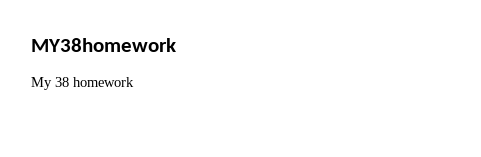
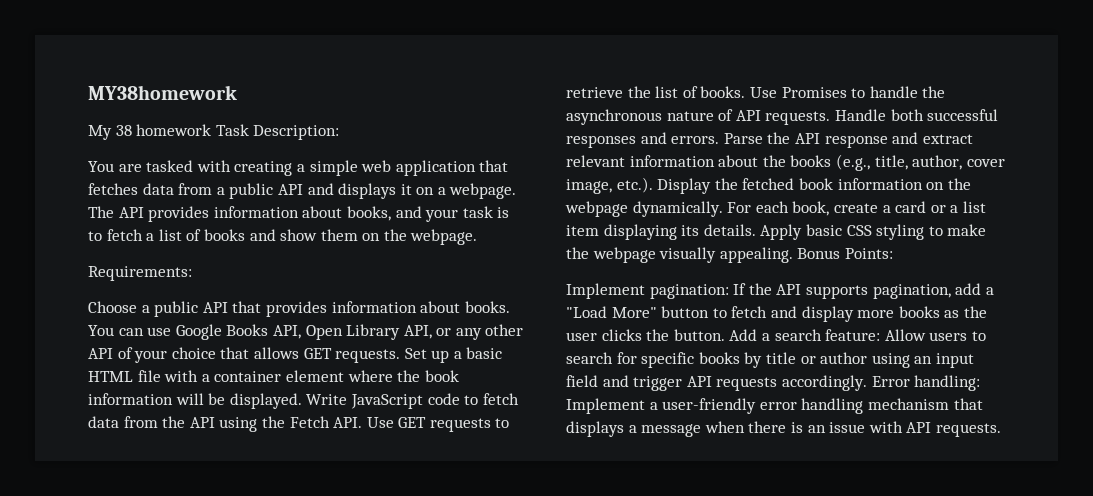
(134, 82) none -> [215,124,340,140] [88,160,509,176] [88,183,517,199] [88,206,510,222] [88,229,478,245] [88,266,192,281] [88,301,510,317] [88,324,524,340] [88,347,503,363] [88,370,459,382] [88,393,519,409] [88,416,510,432] [566,86,946,98] [566,109,999,125] [566,132,973,148] [566,154,1005,171] [566,177,971,194] [565,201,986,217] [566,224,987,240] [566,247,893,263] [566,283,994,299] [566,306,987,322] [566,329,986,341] [566,352,974,368] [566,375,981,391] [566,398,983,414] [566,421,1001,437] Task Description: // You are tasked with creating a simple web application that fetches data from a public API and displays it on a webpage. The API provides information about books, and your task is to fetch a list of books and show them on the webpage. // Requirements: // Choose a public API that provides information about books. You can use Google Books API, Open Library API, or any other API of your choice that allows GET requests. Set up a basic HTML file with a container element where the book information will be displayed. Write JavaScript code to fetch data from the API using the Fetch API. Use GET requests to retrieve the list of books. Use Promises to handle the asynchronous nature of API requests. Handle both successful responses and errors. Parse the API response and extract relevant information about the books (e.g., title, author, cover image, etc.). Display the fetched book information on the webpage dynamically. For each book, create a card or a list item displaying its details. Apply basic CSS styling to make the webpage visually appealing. Bonus Points: // Implement pagination: If the API supports pagination, add a "Load More" button to fetch and display more books as the user clicks the button. Add a search feature: Allow users to search for specific books by title or author using an input field and trigger API requests accordingly. Error handling: Implement a user-friendly error handling mechanism that displays a message when there is an issue with API requests.

